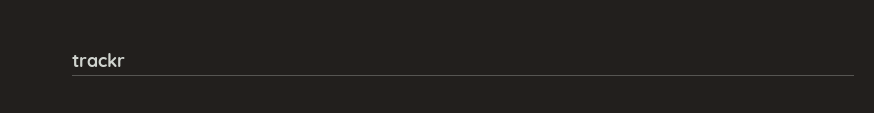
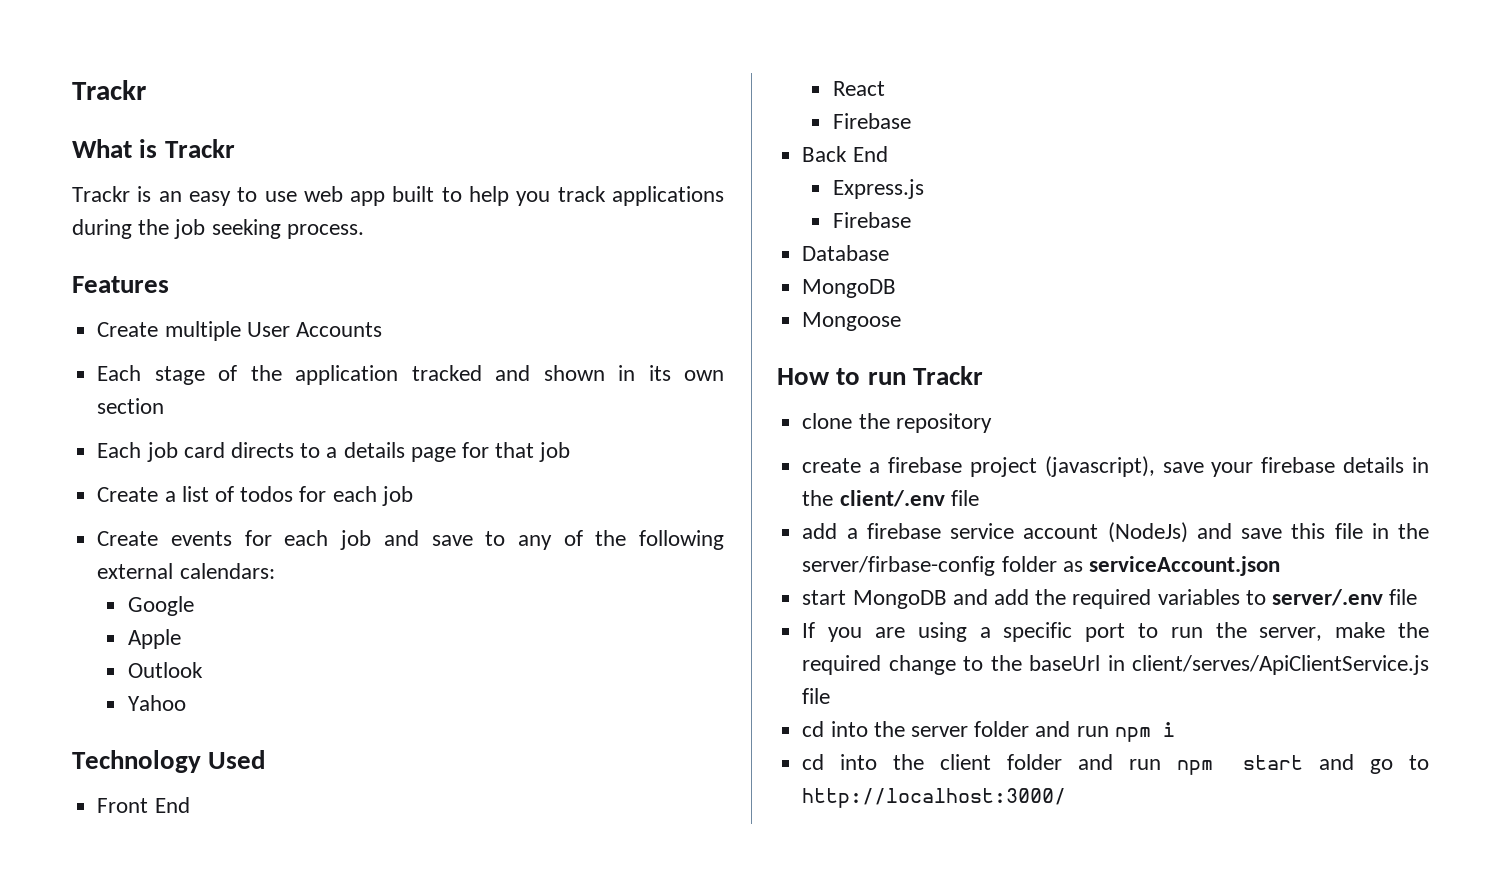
[72,53,125,67] trackr -> [72,80,146,100] [72,139,235,158] [72,186,725,206] [72,219,364,239] [72,276,169,293] [97,321,382,341] [97,365,725,385] [97,398,165,414] [97,442,571,462] [97,486,413,506] [97,530,724,550] [97,563,275,579] [127,596,194,616] [127,629,181,649] [127,662,203,678] [127,695,186,711] [72,750,266,773] [97,797,190,813] [832,81,885,96] [832,113,911,129] [802,146,888,162] [832,179,924,199] [832,212,911,228] [802,245,890,261] [802,279,897,298] [802,312,902,331] [777,366,983,385] [802,413,992,433] [802,456,1429,477] [802,490,979,507] [802,522,1429,543] [802,556,1280,576] [802,589,1418,609] [802,622,1430,642] [802,655,1429,675] [802,688,831,704] [802,721,1175,742] [802,754,1429,775] [802,788,1067,808] Trackr // What is Trackr // Trackr is an easy to use web app built to help you track applications during the job seeking process. // Features // Create multiple User Accounts // Each stage of the application tracked and shown in its own section // Each job card directs to a details page for that job // Create a list of todos for each job // Create events for each job and save to any of the following external calendars: // Google // Apple // Outlook // Yahoo // Technology Used // Front End // React // Firebase // Back End // Express.js // Firebase // Database // MongoDB // Mongoose // How to run Trackr // clone the repository // create a firebase project (javascript), save your firebase details in the client/.env file // add a firebase service account (NodeJs) and save this file in the server/firbase-config folder as serviceAccount.json // start MongoDB and add the required variables to server/.env file // If you are using a specific port to run the server, make the required change to the baseUrl in client/serves/ApiClientService.js file // cd into the server folder and run npm i // cd into the client folder and run npm start and go to http://localhost:3000/

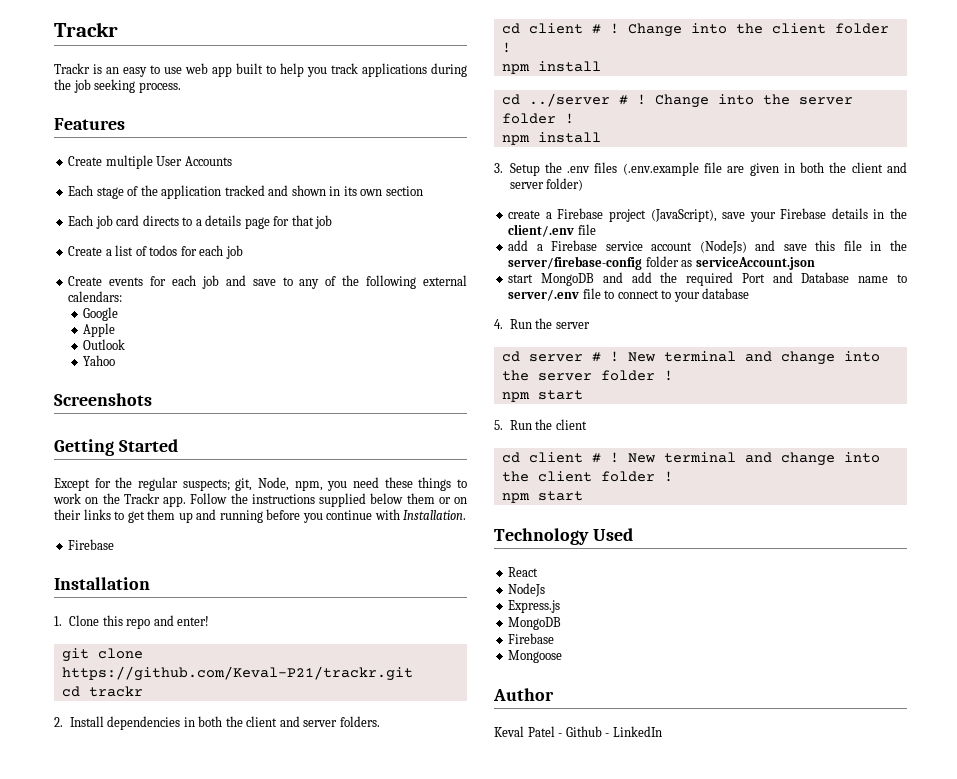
[72,80,146,100] [72,139,235,158] Trackr // What is Trackr -> [54,22,118,37] Trackr
[72,750,266,773] [97,797,190,813] [832,81,885,96] [832,113,911,129] [802,146,888,162] [832,179,924,199] [832,212,911,228] [802,245,890,261] [802,279,897,298] [802,312,902,331] [777,366,983,385] [802,413,992,433] Technology Used // Front End // React // Firebase // Back End // Express.js // Firebase // Database // MongoDB // Mongoose // How to run Trackr // clone the repository -> [54,393,152,406] [54,439,178,456] [54,477,468,491] [53,493,467,507] [54,509,467,523] [68,539,115,550] [54,577,150,590] [54,615,210,629] [61,648,143,662] [61,666,413,681] [61,686,143,697] [54,716,380,730] [501,23,889,37] [501,42,511,53] [501,61,601,74] [501,93,853,108] [501,113,574,124] [501,132,601,145] [494,162,907,176] [509,178,584,191] Screenshots // Getting Started // Except for the regular suspects; git, Node, npm, you need these things to work on the Trackr app. Follow the instructions supplied below them or on their links to get them up and running before you continue with Installation. // Firebase // Installation // 1. Clone this repo and enter! // git clone https://github.com/Keval-P21/trackr.git // cd trackr // 2. Install dependencies in both the client and server folders. // cd client # ! Change into the client folder ! // npm install // cd ../server # ! Change into the server folder ! // npm install // 3. Setup the .env files (.env.example file are given in both the client and server folder)
[888,456,1155,477] firebase project (javascript), -> [557,208,717,222] Firebase project (JavaScript),
[1261,457,1336,473] firebase -> [780,208,827,219] Firebase
[866,523,941,539] firebase -> [551,240,598,251] Firebase
[802,556,996,576] server/firbase-config -> [508,256,643,270] server/firebase-config
[1157,589,1240,605] variables -> [741,272,889,283] Port and Database name
[802,622,1430,642] [802,655,1429,675] [802,688,831,704] [802,721,1175,742] [802,754,1429,775] [802,788,1067,808] // If you are using a specific port to run the server, make the required change to the baseUrl in client/serves/ApiClientService.js file // cd into the server folder and run npm i // cd into the client folder and run npm start and go to http://localhost:3000/ -> [604,288,750,302] [494,318,590,329] [501,351,880,365] [501,370,673,381] [501,390,583,402] [494,419,587,430] [501,452,880,466] [501,471,673,482] [501,491,583,503] [494,528,633,545] [508,567,539,577] [508,583,546,597] [508,600,561,613] [508,617,562,630] [508,633,555,644] [508,650,563,663] [493,688,554,701] [494,726,662,737] to connect to your database // 4. Run the server // cd server # ! New terminal and change into the server folder ! // npm start // 5. Run the client // cd client # ! New terminal and change into the client folder ! // npm start // Technology Used // React // NodeJs // Express.js // MongoDB // Firebase // Mongoose // Author // Keval Patel - Github - LinkedIn

